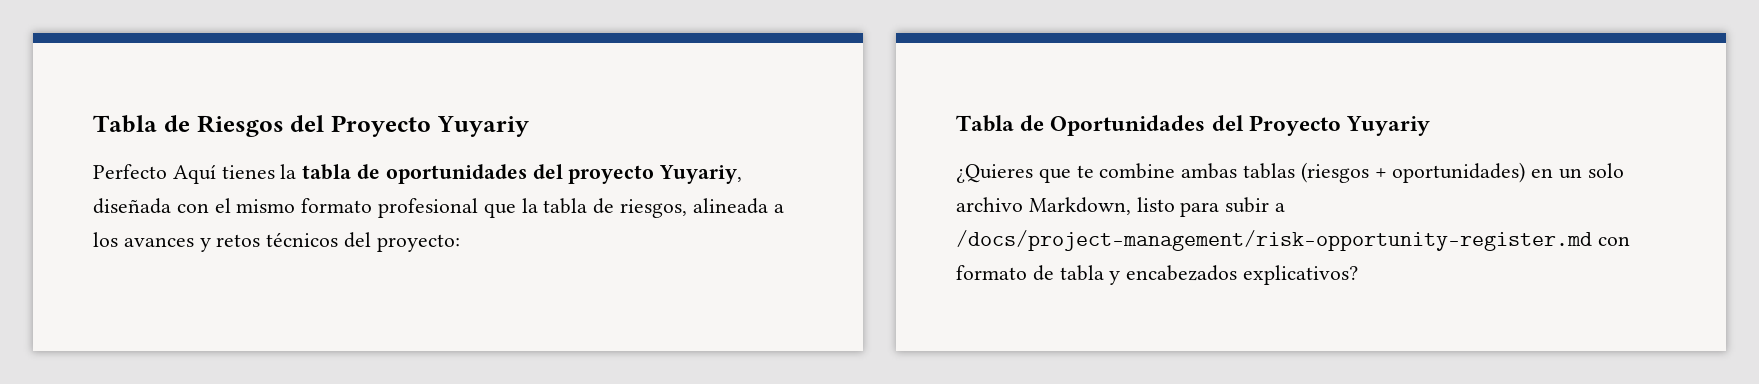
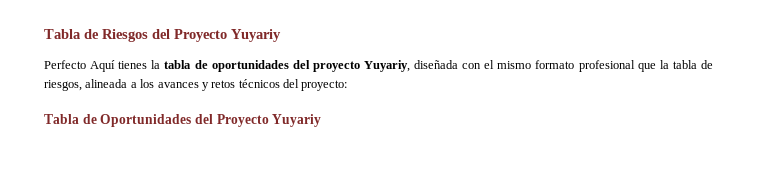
[956,162,1624,183] [956,197,1286,217] [956,230,1630,251] [956,265,1359,285] // ¿Quieres que te combine ambas tablas (riesgos + oportunidades) en un solo archivo Markdown, listo para subir a /docs/project-management/risk-opportunity-register.md con formato de tabla y encabezados explicativos? -> (322, 120) none

